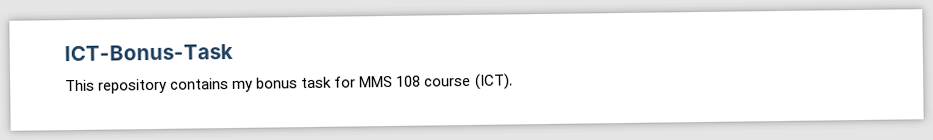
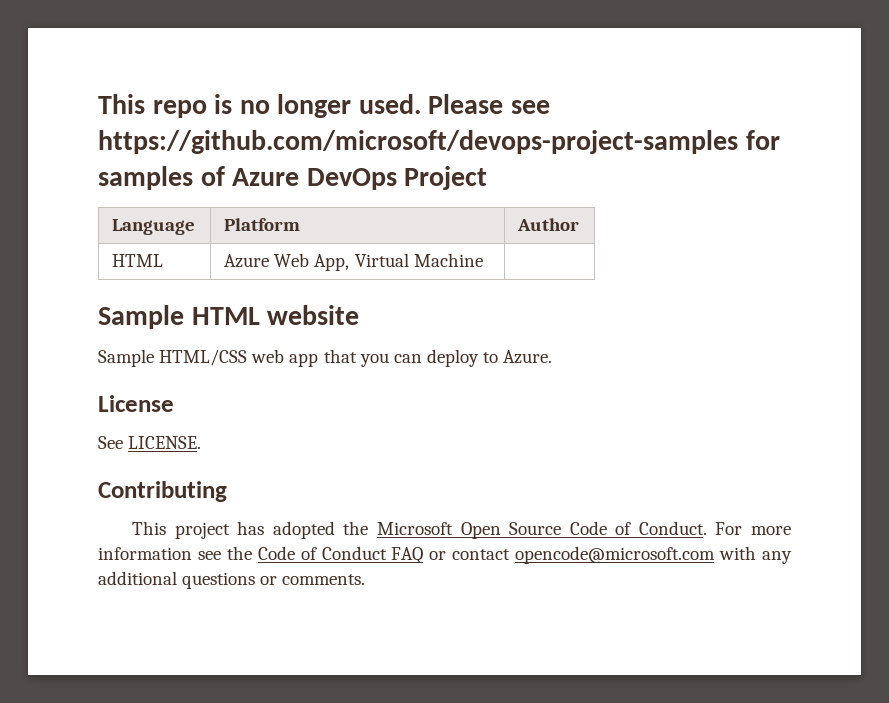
[64,43,233,62] [65,73,513,94] ICT-Bonus-Task // This repository contains my bonus task for MMS 108 course (ICT). -> [98,94,550,118] [98,130,780,154] [98,166,488,190] [112,219,196,235] [224,218,301,231] [517,218,580,231] [112,254,164,267] [224,253,483,271] [98,305,360,329] [98,349,553,367] [98,395,174,412] [98,436,202,449] [98,481,227,502] [132,521,791,539] [98,546,792,564] [98,571,366,589] This repo is no longer used. Please see https://github.com/microsoft/devops-project-samples for samples of Azure DevOps Project // Language | Platform | Author // HTML | Azure Web App, Virtual Machine | // Sample HTML website // Sample HTML/CSS web app that you can deploy to Azure. // License // See LICENSE. // Contributing // This project has adopted the Microsoft Open Source Code of Conduct. For more information see the Code of Conduct FAQ or contact opencode@microsoft.com with any additional questions or comments.

